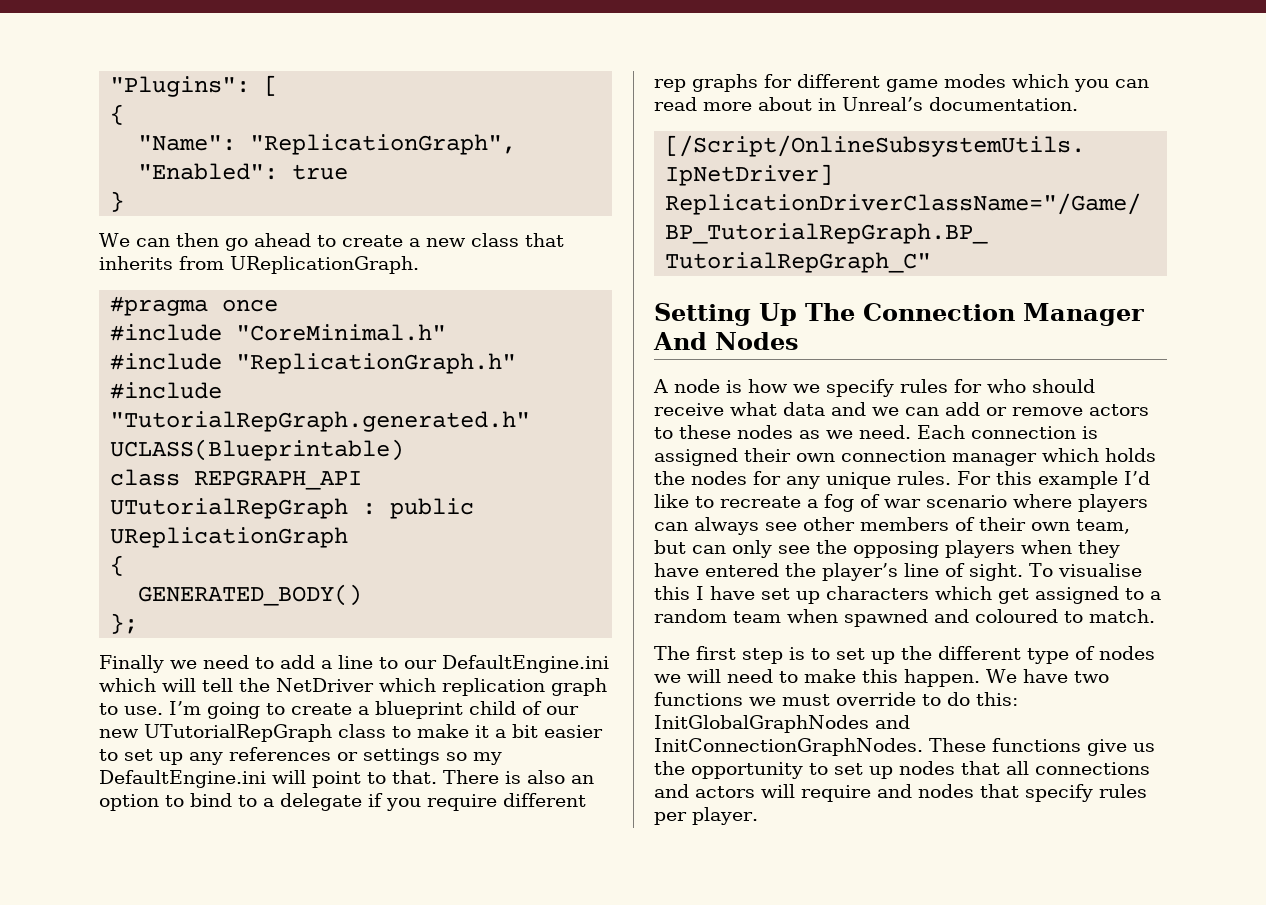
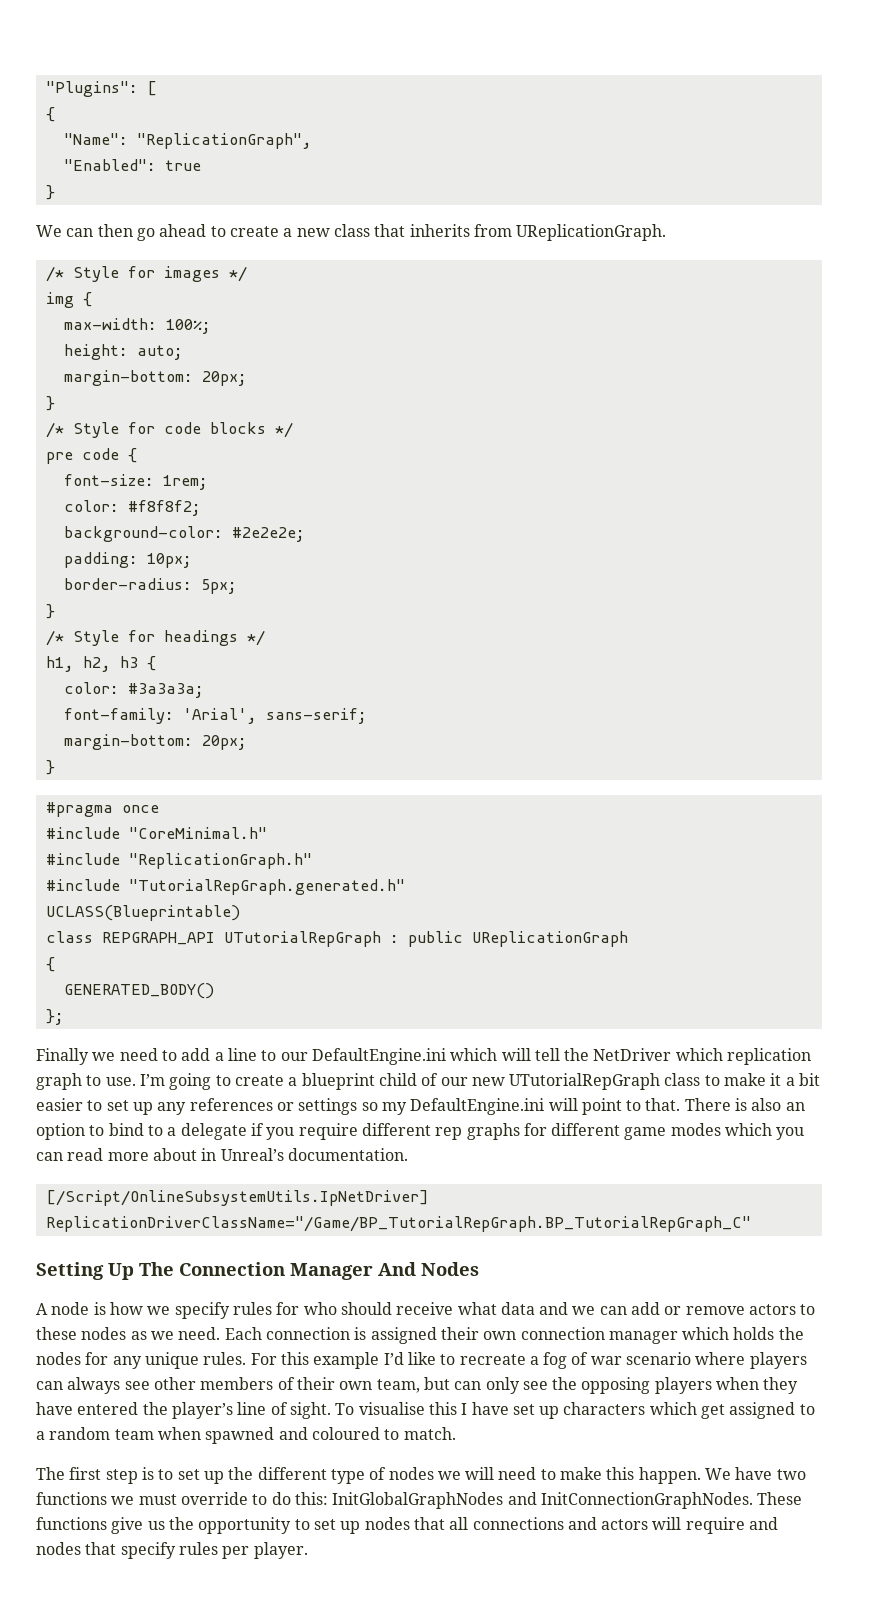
(419, 265) none -> [45,266,247,282] [45,292,92,308] [63,318,211,334] [63,344,183,360] [63,370,247,386] [45,396,55,411] [45,422,293,438] [45,448,137,464] [63,474,208,490] [63,500,201,516] [63,526,305,542] [63,552,192,568] [63,578,237,594] [45,604,55,619] [45,630,265,646] [45,656,156,672] [63,682,204,698] [63,708,367,724] [63,734,247,750] [45,760,55,775] // /* Style for images */ // img { // max-width: 100%; // height: auto; // margin-bottom: 20px; // } // /* Style for code blocks */ // pre code { // font-size: 1rem; // color: #f8f8f2; // background-color: #2e2e2e; // padding: 10px; // border-radius: 5px; // } // /* Style for headings */ // h1, h2, h3 { // color: #3a3a3a; // font-family: 'Arial', sans-serif; // margin-bottom: 20px; // }

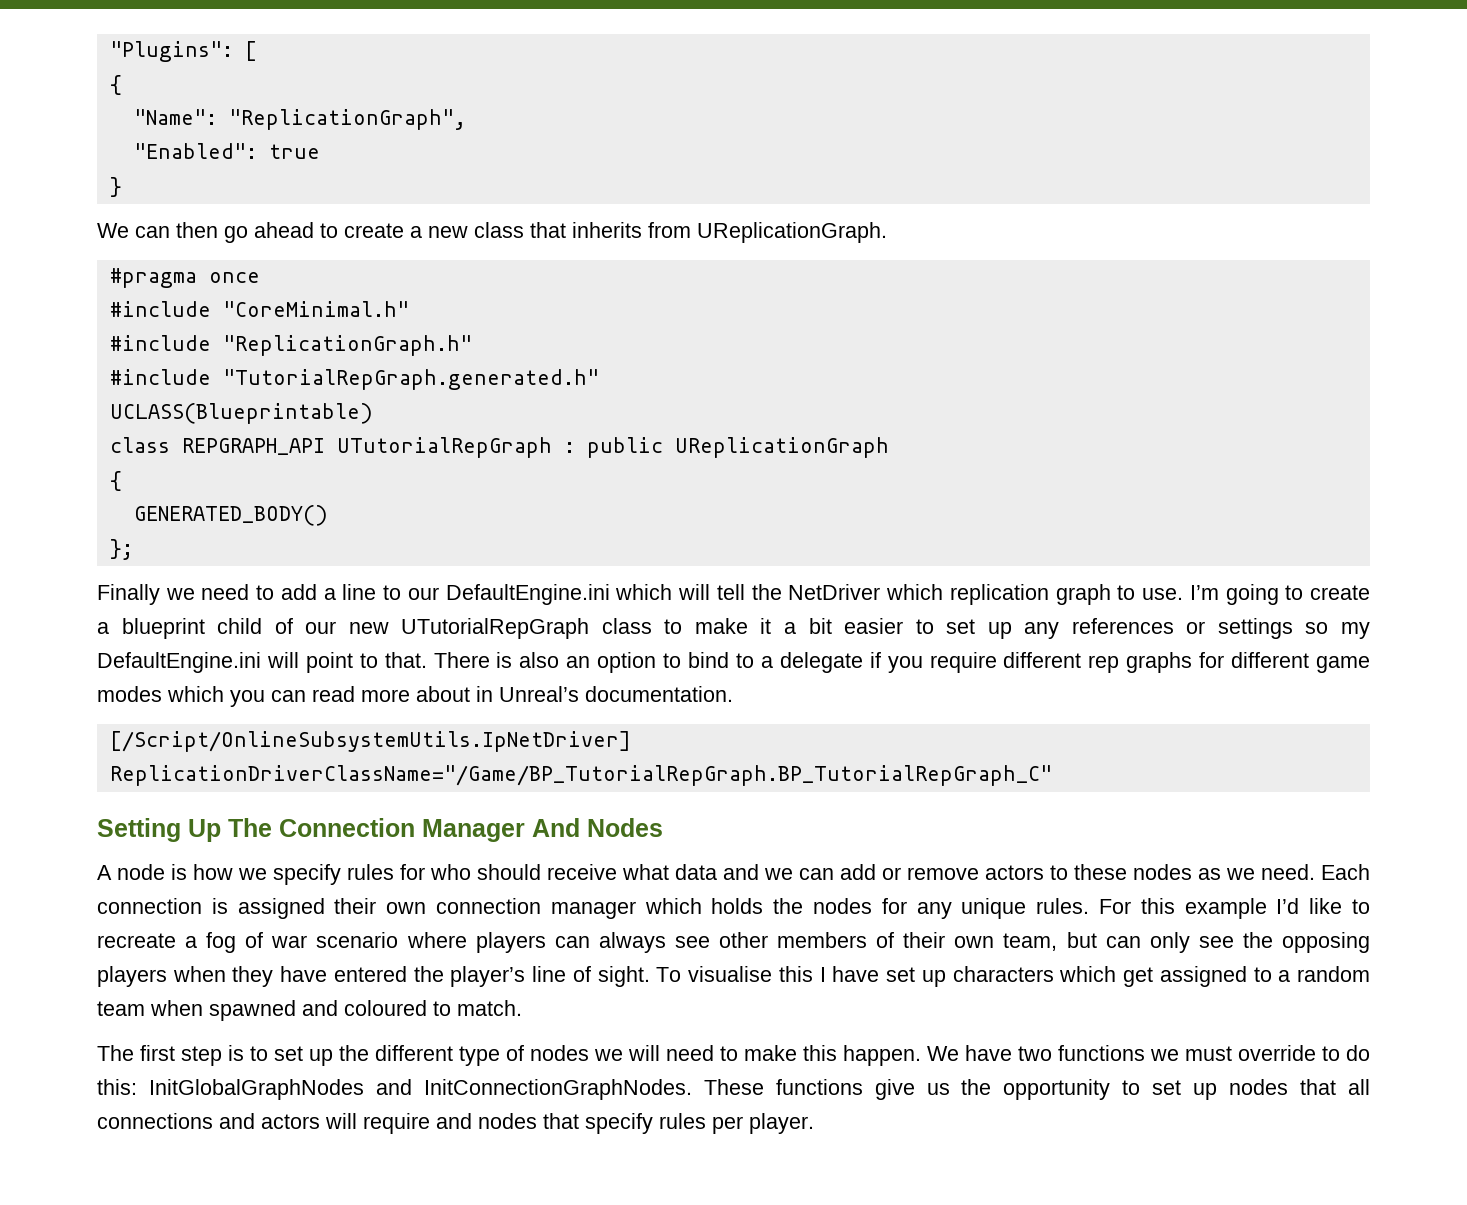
[45,266,247,282] [45,292,92,308] [63,318,211,334] [63,344,183,360] [63,370,247,386] [45,396,55,411] [45,422,293,438] [45,448,137,464] [63,474,208,490] [63,500,201,516] [63,526,305,542] [63,552,192,568] [63,578,237,594] [45,604,55,619] [45,630,265,646] [45,656,156,672] [63,682,204,698] [63,708,367,724] [63,734,247,750] [45,760,55,775] // /* Style for images */ // img { // max-width: 100%; // height: auto; // margin-bottom: 20px; // } // /* Style for code blocks */ // pre code { // font-size: 1rem; // color: #f8f8f2; // background-color: #2e2e2e; // padding: 10px; // border-radius: 5px; // } // /* Style for headings */ // h1, h2, h3 { // color: #3a3a3a; // font-family: 'Arial', sans-serif; // margin-bottom: 20px; // } -> (887, 232) none

